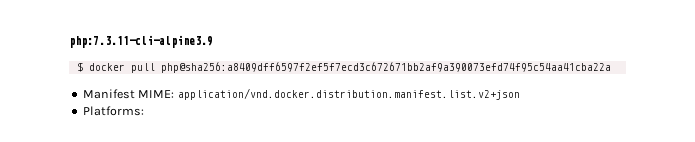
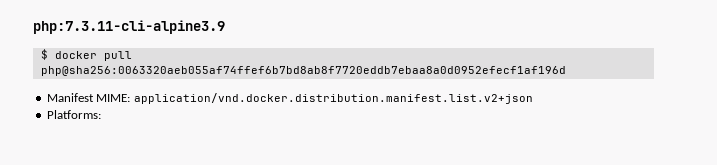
[160,62,611,73] php@sha256:a8409dff6597f2ef5f7ecd3c672671bb2af9a390073efd74f95c54aa41cba22a -> [40,66,566,76] php@sha256:0063320aeb055af74ffef6b7bd8ab8f7720eddb7ebaa8a0d0952efecf1af196d

